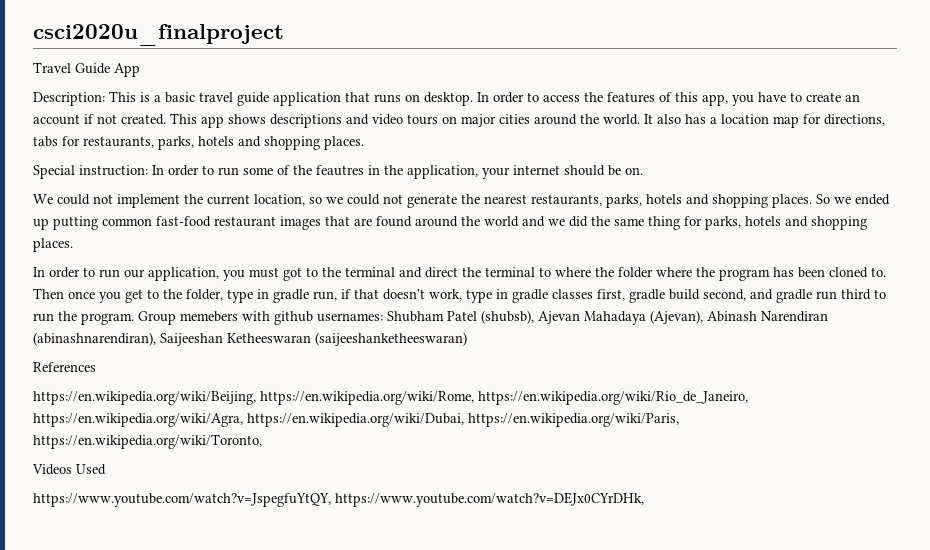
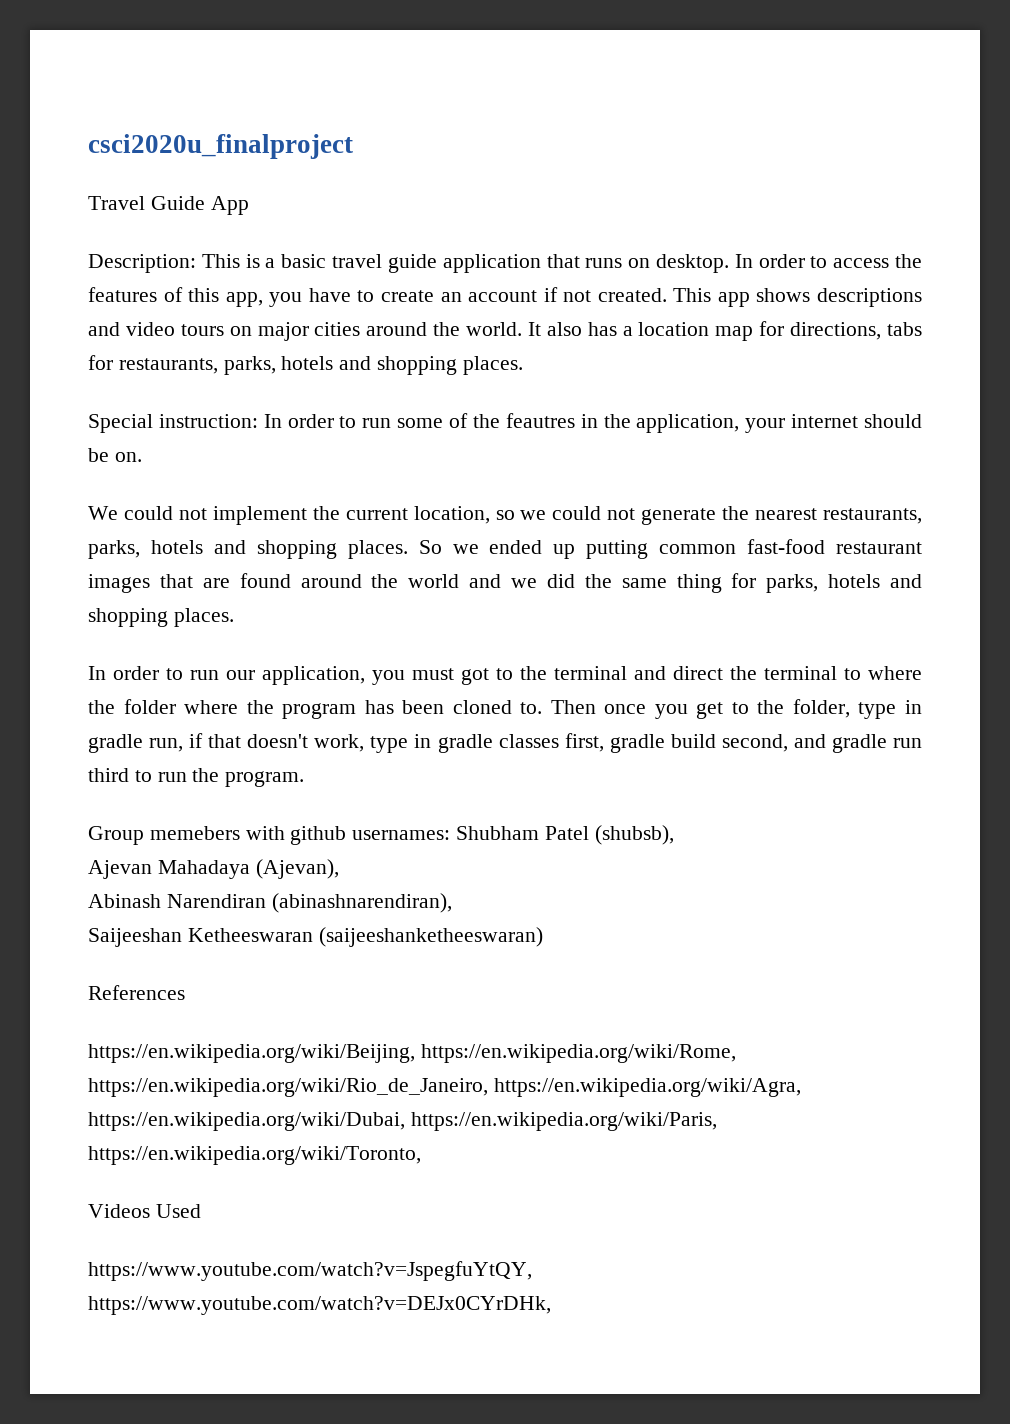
(134, 319) none -> (305, 779) //
(534, 317) none -> (674, 835) //
(703, 317) none -> (339, 869) //
(156, 339) none -> (452, 903) //

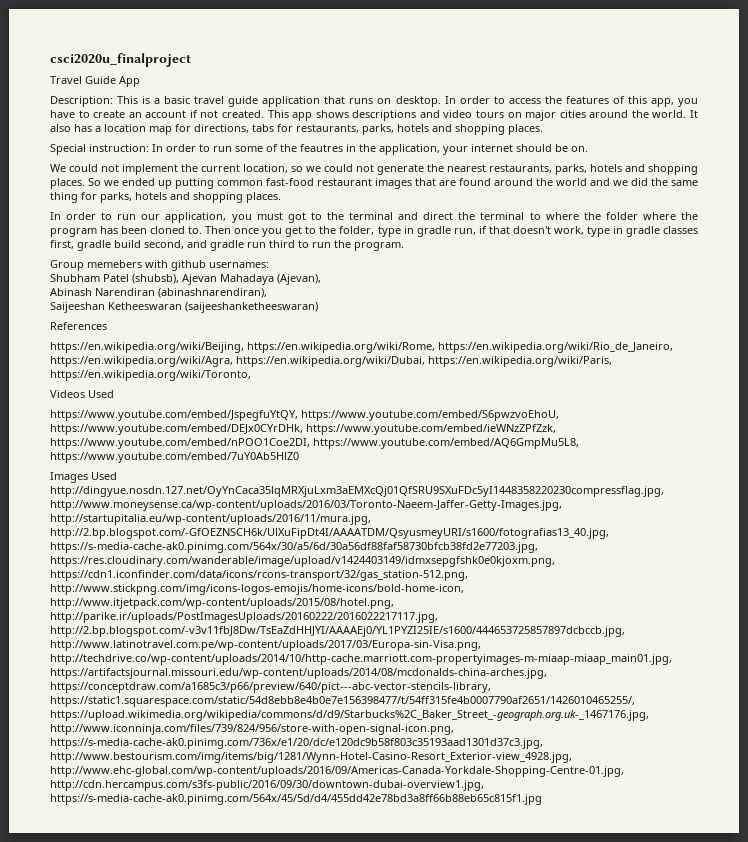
(451, 835) none -> (269, 265) //
(674, 835) // -> (179, 279) none
[88,1261,532,1281] [88,1296,551,1315] https://www.youtube.com/watch?v=JspegfuYtQY, https://www.youtube.com/watch?v=DEJx0CYrDHk, -> [50,410,559,421] [50,424,556,435] [50,438,579,449] [50,452,299,463] [50,472,117,483] [50,486,664,497] [50,500,562,511] [50,514,371,525] [50,528,609,539] [50,542,538,553] [50,556,555,567] [50,570,468,581] [50,584,464,595] [50,598,394,609] [50,612,438,623] [50,626,625,637] [50,640,481,651] [50,654,672,665] [50,668,547,679] [50,682,491,693] [50,696,635,707] [50,710,649,721] [50,724,454,735] [50,738,543,749] [50,752,572,763] [50,766,624,777] [50,780,484,791] [50,794,542,805] https://www.youtube.com/embed/JspegfuYtQY, https://www.youtube.com/embed/S6pwzvoEhoU, https://www.youtube.com/embed/DEJx0CYrDHk, https://www.youtube.com/embed/ieWNzZPfZzk, https://www.youtube.com/embed/nPOO1Coe2DI, https://www.youtube.com/embed/AQ6GmpMu5L8, https://www.youtube.com/embed/7uY0Ab5HlZ0 // Images Used http://dingyue.nosdn.127.net/OyYnCaca35lqMRXjuLxm3aEMXcQj01QfSRU9SXuFDc5yI1448358220230compressflag.jpg, http://www.moneysense.ca/wp-content/uploads/2016/03/Toronto-Naeem-Jaffer-Getty-Images.jpg, http://startupitalia.eu/wp-content/uploads/2016/11/mura.jpg, http://2.bp.blogspot.com/-GfOEZNSCH6k/UlXuFipDt4I/AAAATDM/QsyusmeyURI/s1600/fotografias13_40.jpg, https://s-media-cache-ak0.pinimg.com/564x/30/a5/6d/30a56df88faf58730bfcb38fd2e77203.jpg, https://res.cloudinary.com/wanderable/image/upload/v1424403149/idmxsepgfshk0e0kjoxm.png, https://cdn1.iconfinder.com/data/icons/rcons-transport/32/gas_station-512.png, http://www.stickpng.com/img/icons-logos-emojis/home-icons/bold-home-icon, http://www.itjetpack.com/wp-content/uploads/2015/08/hotel.png, http://parike.ir/uploads/PostImagesUploads/20160222/2016022217117.jpg, http://2.bp.blogspot.com/-v3v11fbJ8Dw/TsEaZdHHJYI/AAAAEj0/YL1PYZI25IE/s1600/444653725857897dcbccb.jpg, http://www.latinotravel.com.pe/wp-content/uploads/2017/03/Europa-sin-Visa.png, http://techdrive.co/wp-content/uploads/2014/10/http-cache.marriott.com-propertyimages-m-miaap-miaap_main01.jpg, https://artifactsjournal.missouri.edu/wp-content/uploads/2014/08/mcdonalds-china-arches.jpg, https://conceptdraw.com/a1685c3/p66/preview/640/pict---abc-vector-stencils-library, https://static1.squarespace.com/static/54d8ebb8e4b0e7e156398477/t/54ff315fe4b0007790af2651/1426010465255/, https://upload.wikimedia.org/wikipedia/commons/d/d9/Starbucks%2C_Baker_Street_-geograph.org.uk-_1467176.jpg, http://www.iconninja.com/files/739/824/956/store-with-open-signal-icon.png, https://s-media-cache-ak0.pinimg.com/736x/e1/20/dc/e120dc9b58f803c35193aad1301d37c3.jpg, http://www.bestourism.com/img/items/big/1281/Wynn-Hotel-Casino-Resort_Exterior-view_4928.jpg, http://www.ehc-global.com/wp-content/uploads/2016/09/Americas-Canada-Yorkdale-Shopping-Centre-01.jpg, http://cdn.hercampus.com/s3fs-public/2016/09/30/downtown-dubai-overview1.jpg, https://s-media-cache-ak0.pinimg.com/564x/45/5d/d4/455dd42e78bd3a8ff66b88eb65c815f1.jpg

